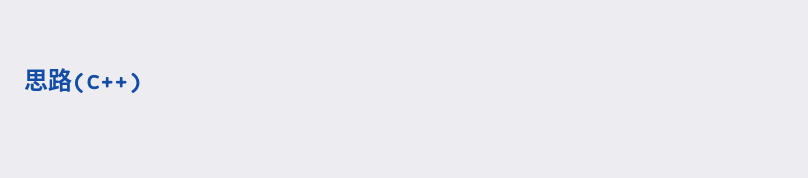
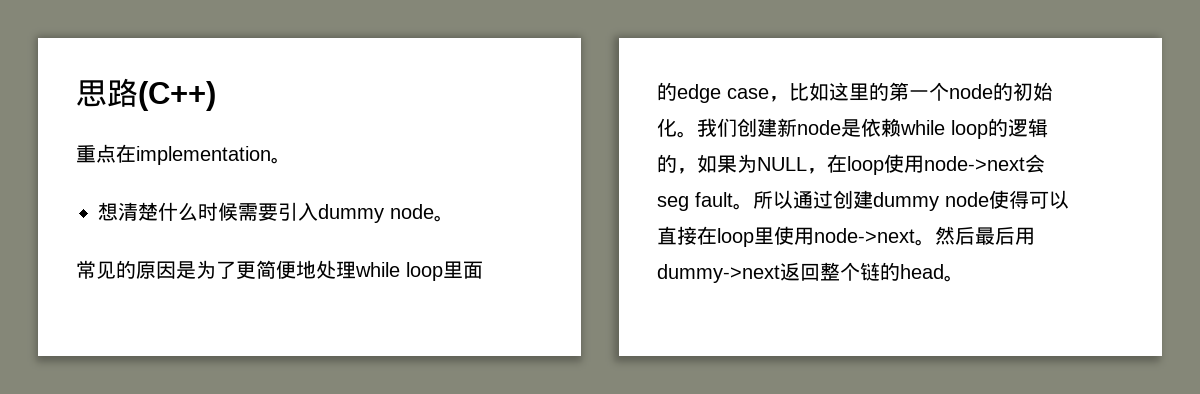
(142, 83) none -> [76,144,291,165] [98,202,454,223] [76,260,483,281] [657,82,1053,103] [657,118,1048,139] [657,154,1045,175] [657,190,1069,211] [657,226,1035,247] [657,262,964,283] // 重点在implementation。 // 想清楚什么时候需要引入dummy node。 // 常见的原因是为了更简便地处理while loop里面的edge case，比如这里的第一个node的初始化。我们创建新node是依赖while loop的逻辑的，如果为NULL，在loop使用node->next会seg fault。所以通过创建dummy node使得可以直接在loop里使用node->next。然后最后用dummy->next返回整个链的head。

